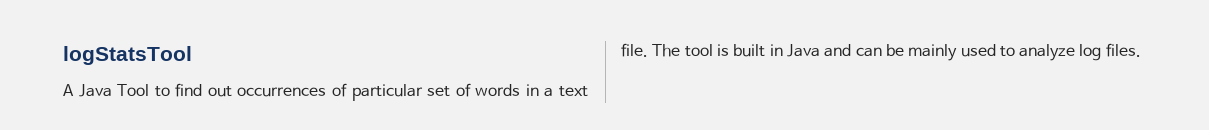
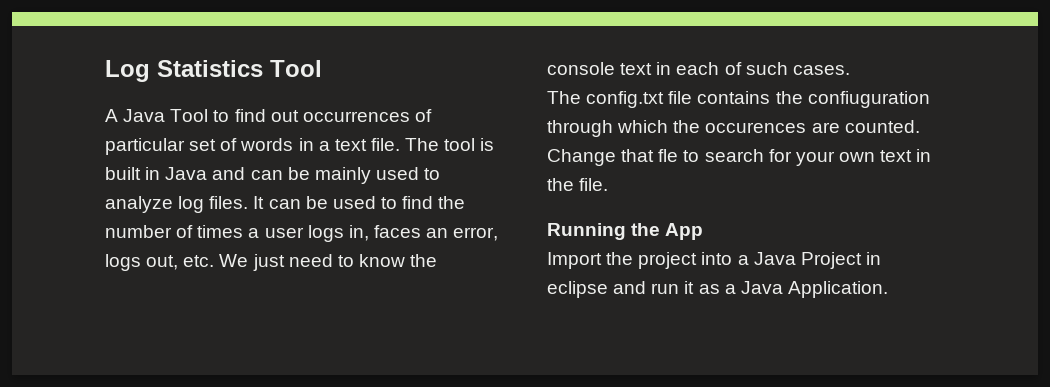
[63,46,192,65] logStatsTool -> [105,60,322,82] Log Statistics Tool
(1141, 50) none -> [253,196,466,209] [105,225,499,242] [105,254,438,271] [547,62,850,75] [547,91,930,108] [547,120,920,137] [547,149,932,166] [547,178,609,191] [547,223,704,240] [547,252,881,269] [547,281,888,298] It can be used to find the number of times a user logs in, faces an error, logs out, etc. We just need to know the console text in each of such cases. // The config.txt file contains the confiuguration through which the occurences are counted. Change that fle to search for your own text in the file. // Running the App // Import the project into a Java Project in eclipse and run it as a Java Application.

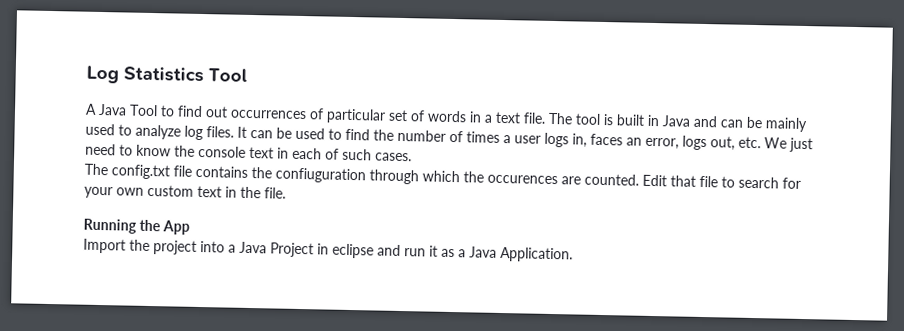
[547,149,679,166] Change that fle -> [642,174,718,188] Edit that file
(875, 157) none -> [147,184,194,197] custom

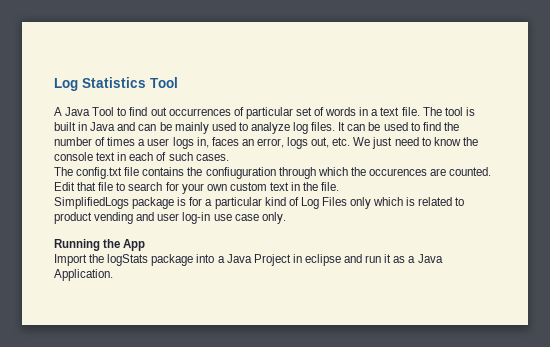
(286, 193) none -> [54,197,465,209] [54,212,286,224] // SimplifiedLogs package is for a particular kind of Log Files only which is related to product vending and user log-in use case only.
[153,240,197,255] project -> [107,254,194,266] logStats package

